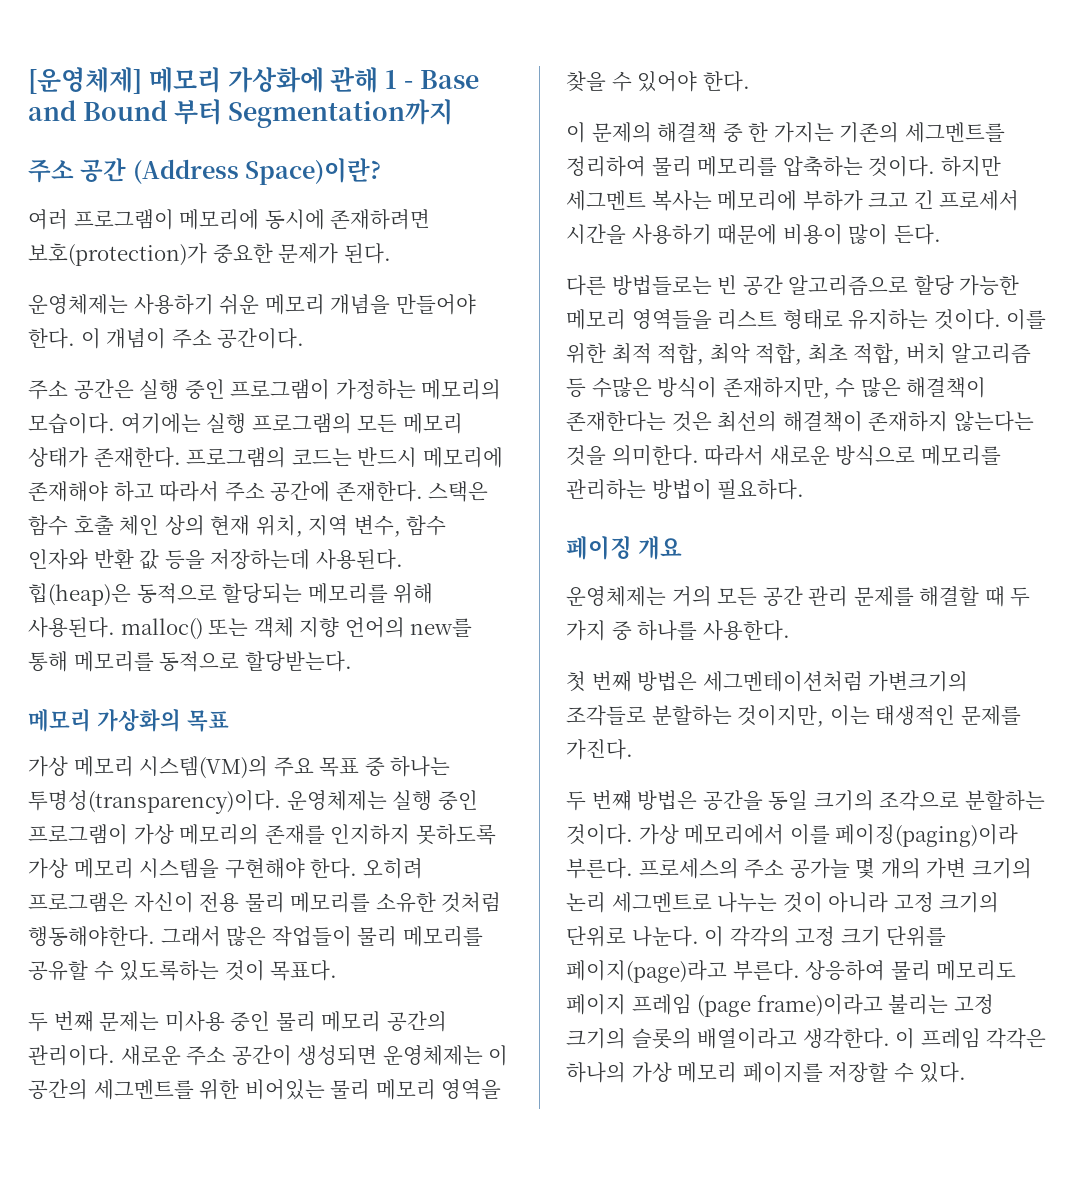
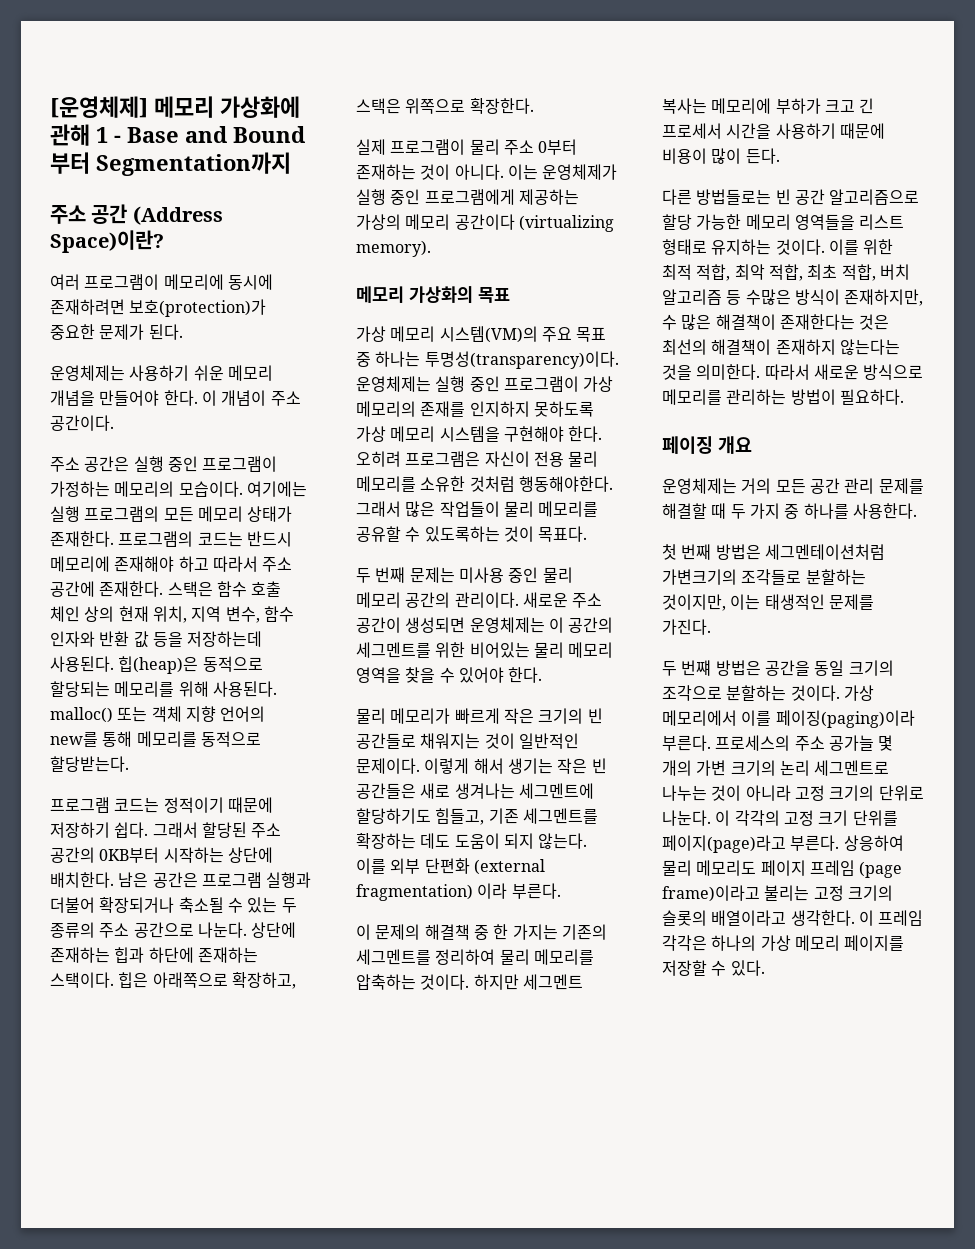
(352, 661) none -> [50,797,273,813] [50,822,282,838] [50,847,273,863] [50,872,312,888] [50,897,297,913] [50,922,297,938] [50,947,258,963] [50,972,296,989] [356,98,534,114] [356,139,578,155] [356,164,618,180] [356,189,579,205] [356,214,614,232] [356,240,431,257] // 프로그램 코드는 정적이기 때문에 저장하기 쉽다. 그래서 할당된 주소 공간의 0KB부터 시작하는 상단에 배치한다. 남은 공간은 프로그램 실행과 더불어 확장되거나 축소될 수 있는 두 종류의 주소 공간으로 나눈다. 상단에 존재하는 힙과 하단에 존재하는 스택이다. 힙은 아래쪽으로 확장하고, 스택은 위쪽으로 확장한다. // 실제 프로그램이 물리 주소 0부터 존재하는 것이 아니다. 이는 운영체제가 실행 중인 프로그램에게 제공하는 가상의 메모리 공간이다 (virtualizing memory).
(750, 81) none -> [356,708,603,724] [356,733,579,749] [356,758,607,774] [356,783,594,799] [356,808,598,825] [356,833,588,849] [356,858,545,875] [356,883,561,901] // 물리 메모리가 빠르게 작은 크기의 빈 공간들로 채워지는 것이 일반적인 문제이다. 이렇게 해서 생기는 작은 빈 공간들은 새로 생겨나는 세그멘트에 할당하기도 힘들고, 기존 세그멘트를 확장하는 데도 도움이 되지 않는다. 이를 외부 단편화 (external fragmentation) 이라 부른다.

